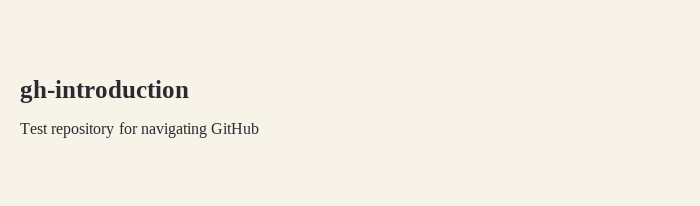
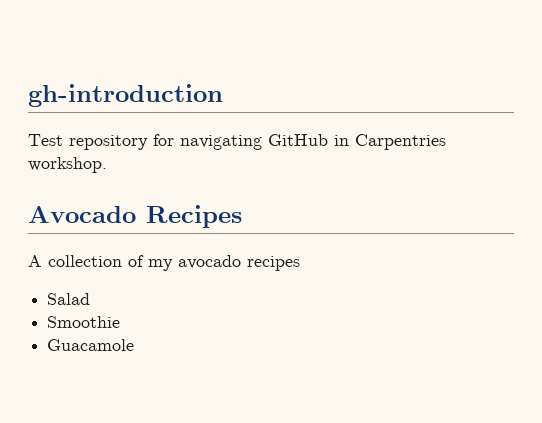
(260, 128) none -> [334,134,446,150] [28,157,107,173] [28,205,242,228] [28,255,300,271] [47,293,91,305] [47,316,121,328] [47,339,135,351] in Carpentries workshop. // Avocado Recipes // A collection of my avocado recipes // Salad // Smoothie // Guacamole

